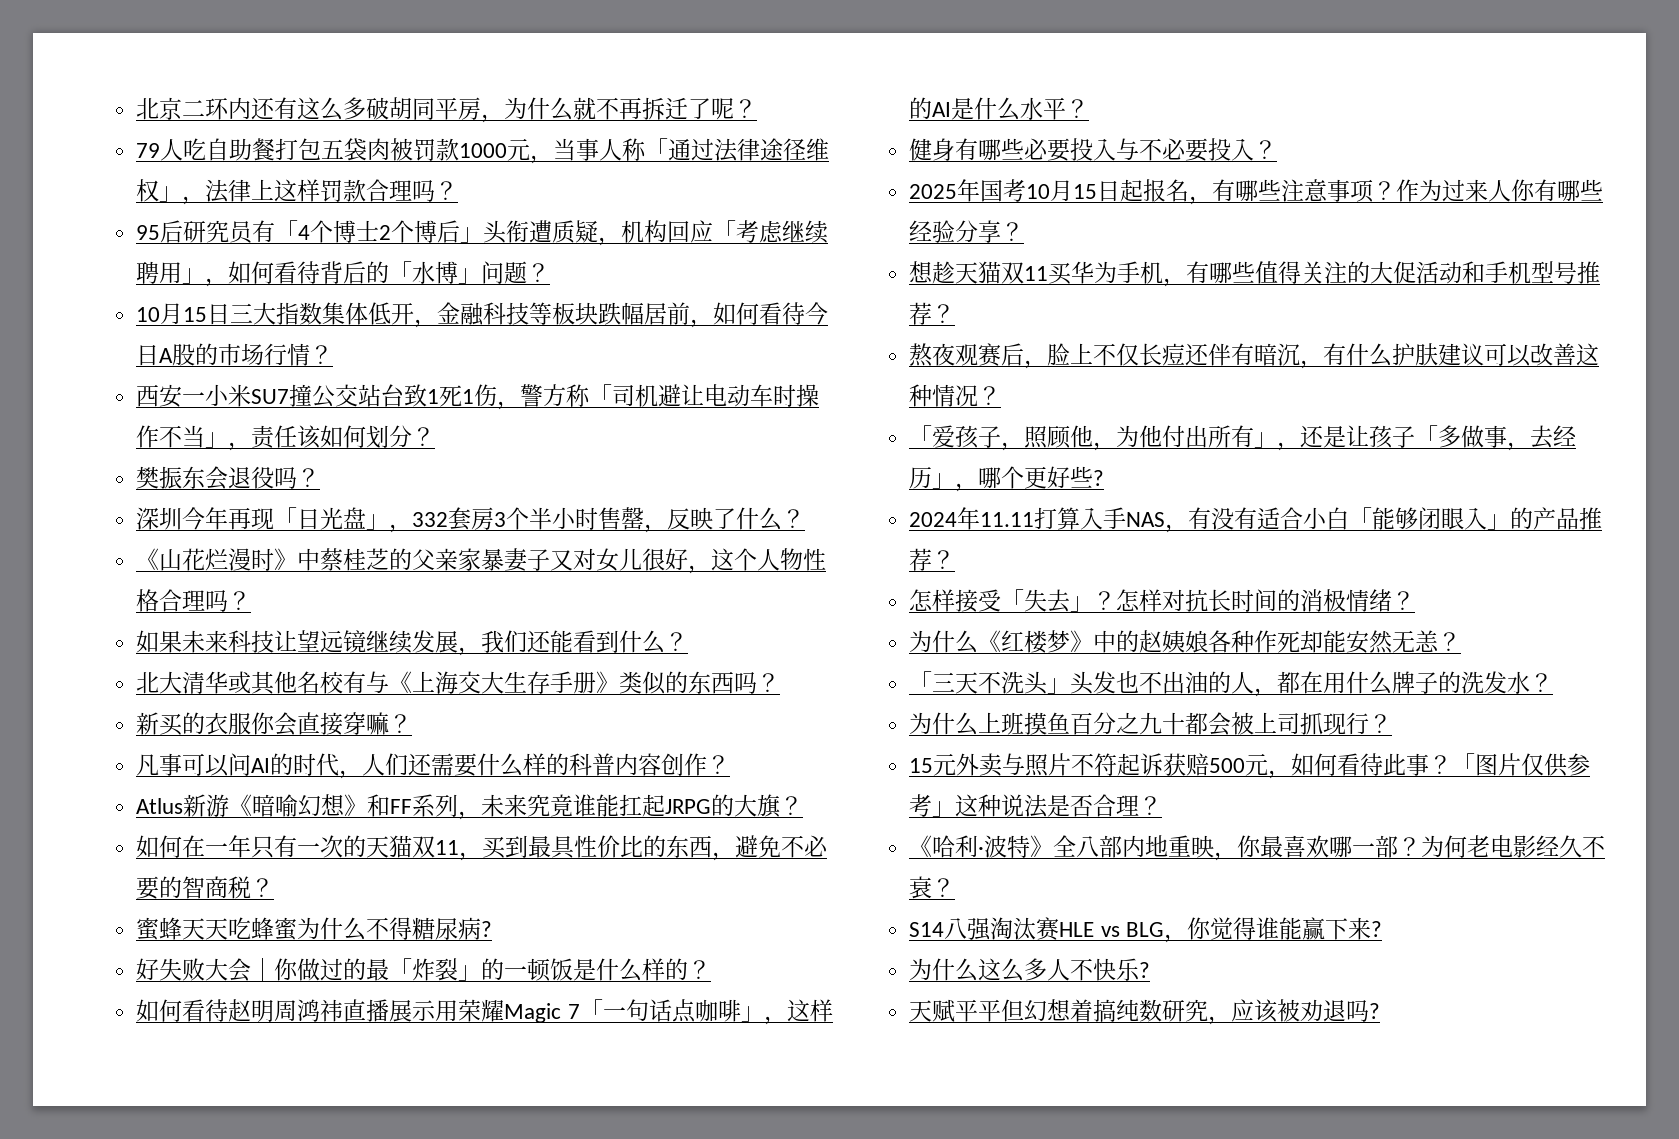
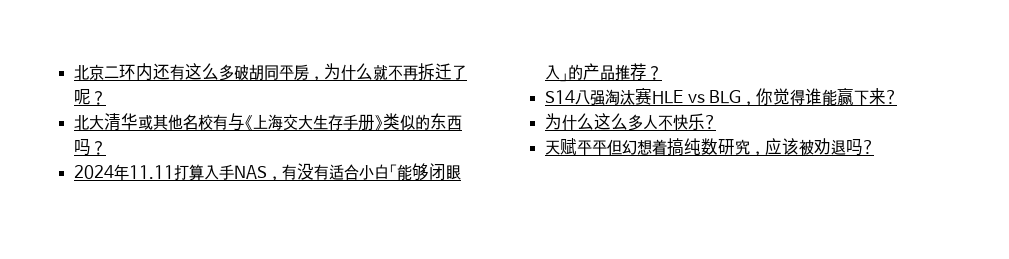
[136,138,830,164] [136,179,459,205] [136,220,829,246] [136,261,551,287] [136,302,829,328] [136,343,334,366] [136,384,820,410] [136,425,436,451] [136,466,321,490] [136,507,806,533] [136,548,827,574] [136,589,252,612] [136,630,689,656] // 79人吃自助餐打包五袋肉被罚款1000元，当事人称「通过法律途径维权」，法律上这样罚款合理吗？ // 95后研究员有「4个博士2个博后」头衔遭质疑，机构回应「考虑继续聘用」，如何看待背后的「水博」问题？ // 10月15日三大指数集体低开，金融科技等板块跌幅居前，如何看待今日A股的市场行情？ // 西安一小米SU7撞公交站台致1死1伤，警方称「司机避让电动车时操作不当」，责任该如何划分？ // 樊振东会退役吗？ // 深圳今年再现「日光盘」，332套房3个半小时售罄，反映了什么？ // 《山花烂漫时》中蔡桂芝的父亲家暴妻子又对女儿很好，这个人物性格合理吗？ // 如果未来科技让望远镜继续发展，我们还能看到什么？ -> (107, 98) none
[136,712,413,736] [136,753,731,779] [136,794,804,820] [136,835,829,861] [136,876,275,900] [136,917,493,941] [136,958,712,982] [136,999,833,1025] [909,97,1090,121] [909,138,1278,162] [909,179,1604,205] [909,220,1025,243] [909,261,1601,287] [909,302,956,325] [909,343,1600,369] [909,384,1002,407] [909,425,1577,451] [909,466,1105,492] // 新买的衣服你会直接穿嘛？ // 凡事可以问AI的时代，人们还需要什么样的科普内容创作？ // Atlus新游《暗喻幻想》和FF系列，未来究竟谁能扛起JRPG的大旗？ // 如何在一年只有一次的天猫双11，买到最具性价比的东西，避免不必要的智商税？ // 蜜蜂天天吃蜂蜜为什么不得糖尿病? // 好失败大会｜你做过的最「炸裂」的一顿饭是什么样的？ // 如何看待赵明周鸿祎直播展示用荣耀Magic 7「一句话点咖啡」，这样的AI是什么水平？ // 健身有哪些必要投入与不必要投入？ // 2025年国考10月15日起报名，有哪些注意事项？作为过来人你有哪些经验分享？ // 想趁天猫双11买华为手机，有哪些值得关注的大促活动和手机型号推荐？ // 熬夜观赛后，脸上不仅长痘还伴有暗沉，有什么护肤建议可以改善这种情况？ // 「爱孩子，照顾他，为他付出所有」，还是让孩子「多做事，去经历」，哪个更好些? -> (107, 148) none
[909,589,1416,613] [909,630,1462,654] [909,671,1554,697] [909,712,1393,736] [909,753,1591,779] [909,794,1163,818] [909,835,1606,861] [909,876,956,899] // 怎样接受「失去」？怎样对抗长时间的消极情绪？ // 为什么《红楼梦》中的赵姨娘各种作死却能安然无恙？ // 「三天不洗头」头发也不出油的人，都在用什么牌子的洗发水？ // 为什么上班摸鱼百分之九十都会被上司抓现行？ // 15元外卖与照片不符起诉获赔500元，如何看待此事？「图片仅供参考」这种说法是否合理？ // 《哈利·波特》全八部内地重映，你最喜欢哪一部？为何老电影经久不衰？ -> (663, 73) none

